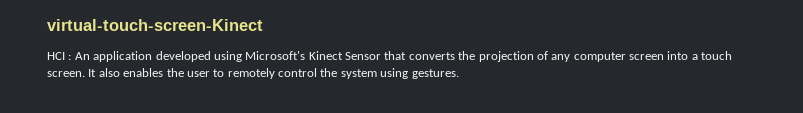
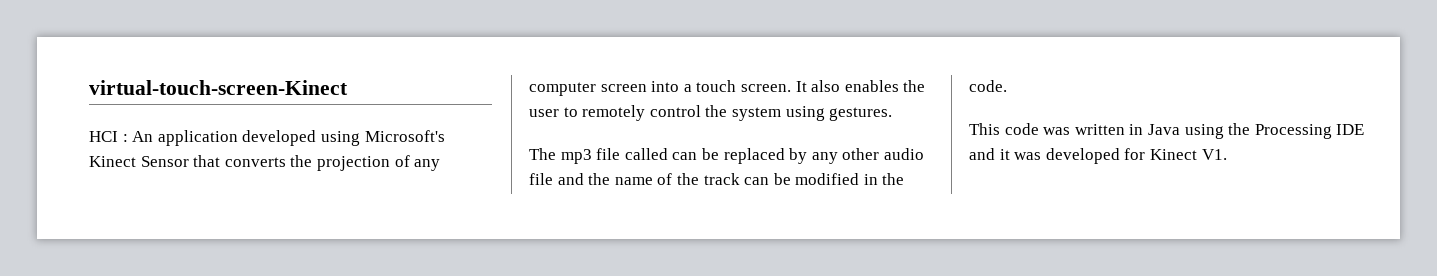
(459, 74) none -> [529,148,924,164] [529,173,905,185] [969,80,1007,92] [969,123,1365,139] [969,148,1227,164] // The mp3 file called can be replaced by any other audio file and the name of the track can be modified in the code. // This code was written in Java using the Processing IDE and it was developed for Kinect V1.

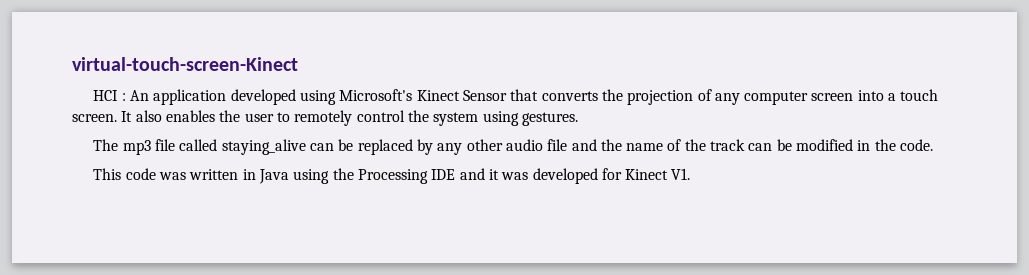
(668, 154) none -> [221,139,306,155] staying_alive

